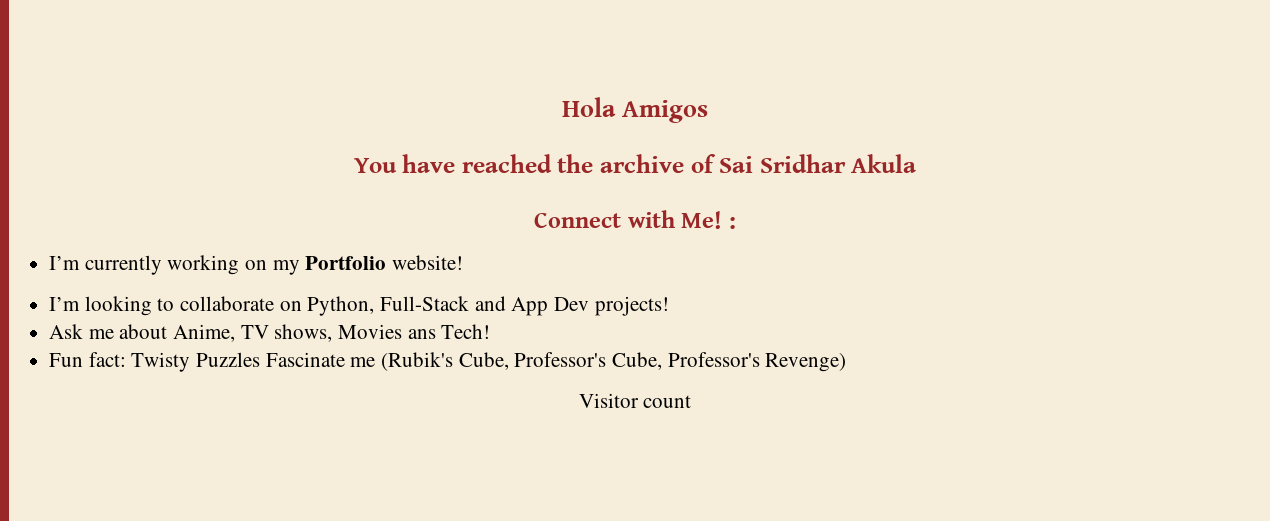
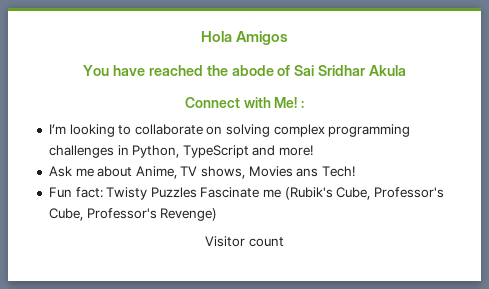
[600,154,684,173] archive -> [231,65,274,76] abode
[49,255,464,275] // I’m currently working on my Portfolio website! -> (305, 104) none
[307,296,669,316] Python, Full-Stack and App Dev projects! -> [226,124,411,137] [48,145,314,158] solving complex programming challenges in Python, TypeScript and more!

